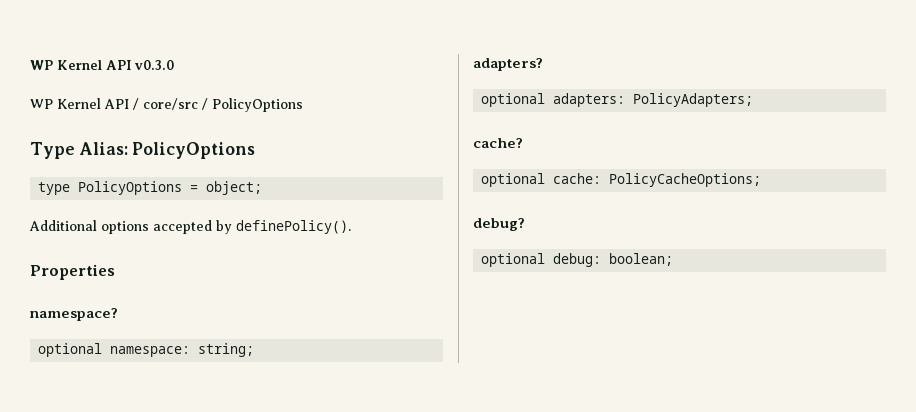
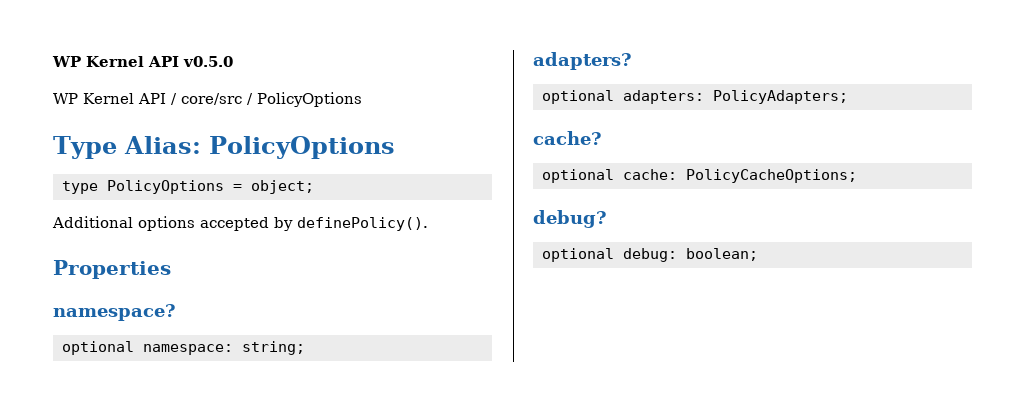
[30,60,174,70] WP Kernel API v0.3.0 -> [52,56,233,67] WP Kernel API v0.5.0

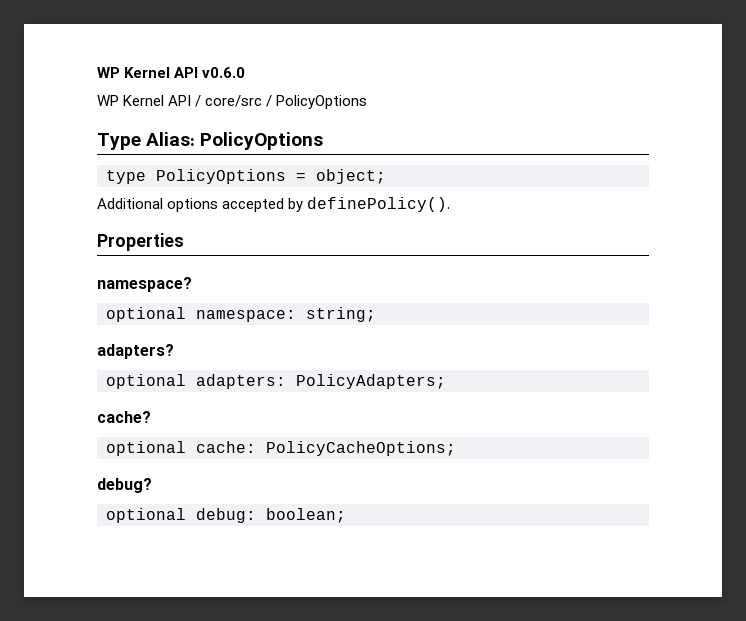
[52,56,233,67] WP Kernel API v0.5.0 -> [97,67,246,78] WP Kernel API v0.6.0

